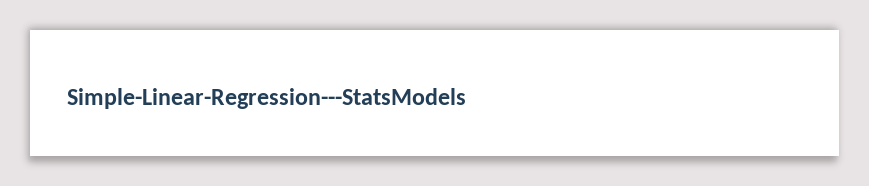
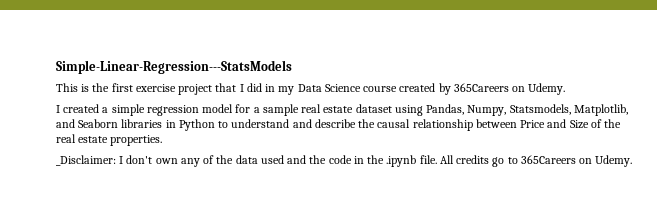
(466, 98) none -> [56,83,566,95] [56,104,628,116] [56,119,622,131] [56,134,163,146] [56,155,633,167] // This is the first exercise project that I did in my Data Science course created by 365Careers on Udemy. // I created a simple regression model for a sample real estate dataset using Pandas, Numpy, Statsmodels, Matplotlib, and Seaborn libraries in Python to understand and describe the causal relationship between Price and Size of the real estate properties. // _Disclaimer: I don't own any of the data used and the code in the .ipynb file. All credits go to 365Careers on Udemy.

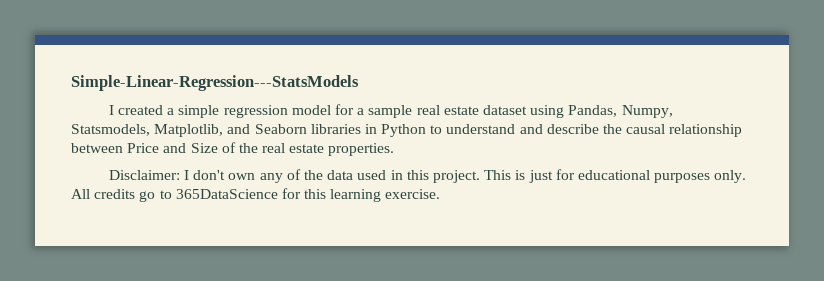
[56,83,566,95] // This is the first exercise project that I did in my Data Science course created by 365Careers on Udemy. -> (359, 83) none
[56,155,116,166] _Disclaimer: -> [108,170,180,180] Disclaimer:
[287,155,633,167] and the code in the .ipynb file. All credits go to 365Careers on Udemy. -> [390,169,747,183] [71,188,441,202] in this project. This is just for educational purposes only. All credits go to 365DataScience for this learning exercise.

